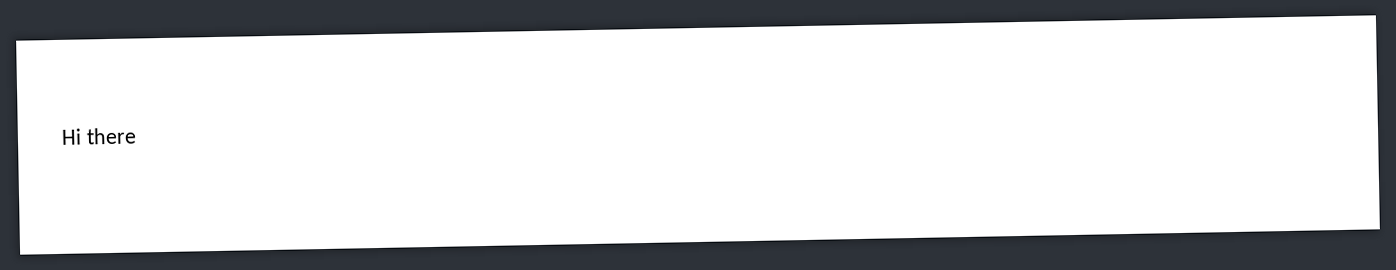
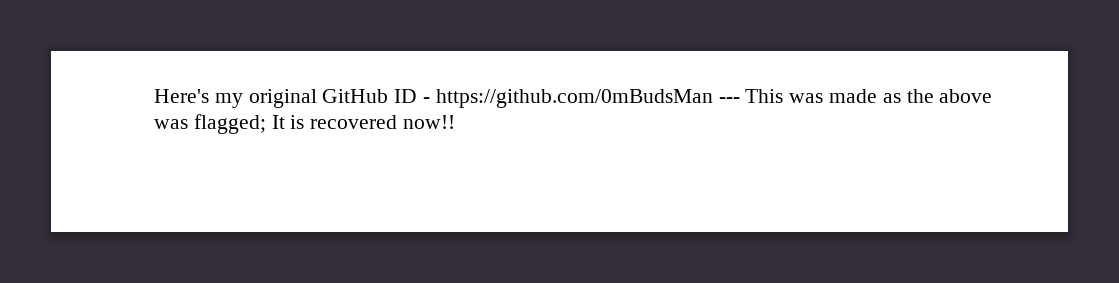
[61,127,137,145] Hi there -> [154,89,993,108] [154,114,456,134] Here's my original GitHub ID - https://github.com/0mBudsMan --- This was made as the above was flagged; It is recovered now!!

